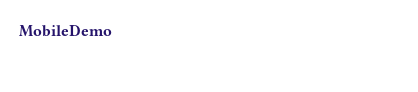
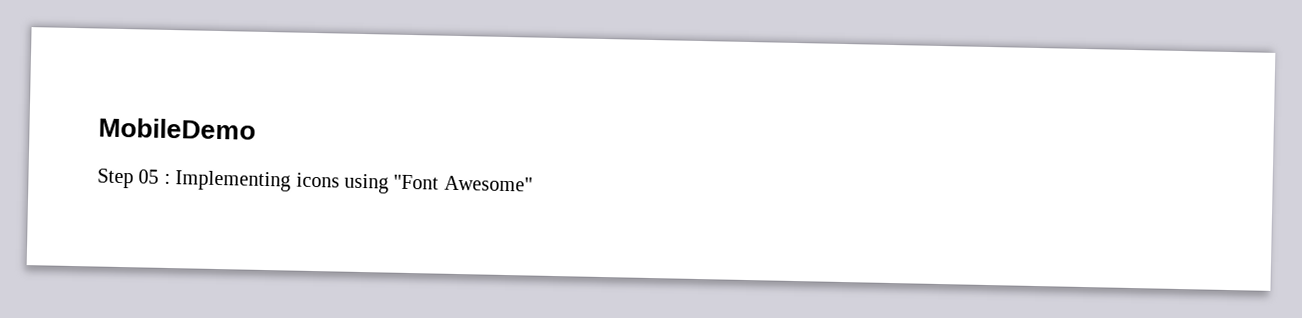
(112, 30) none -> [97,168,533,194] // Step 05 : Implementing icons using "Font Awesome"

